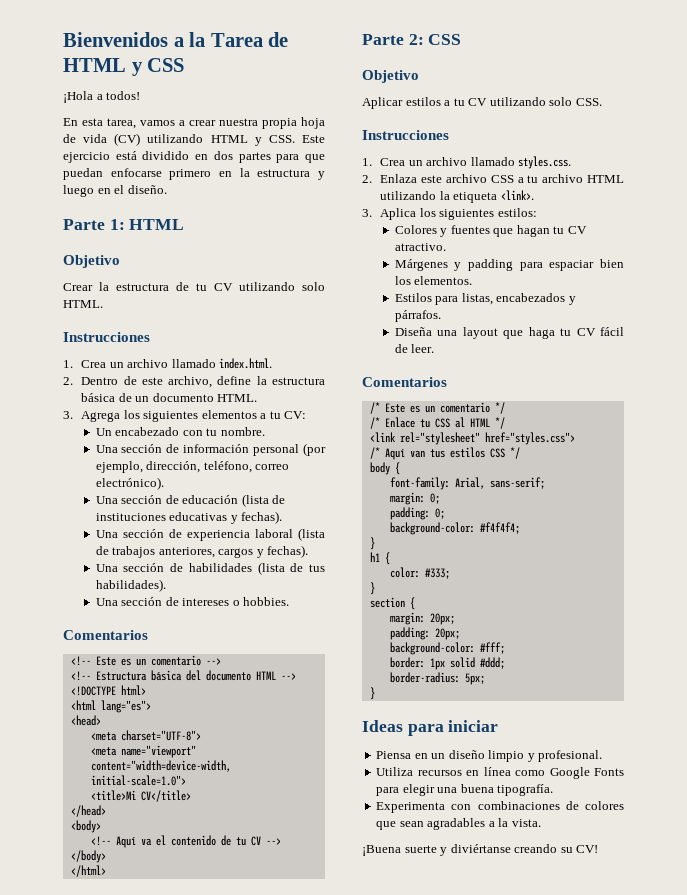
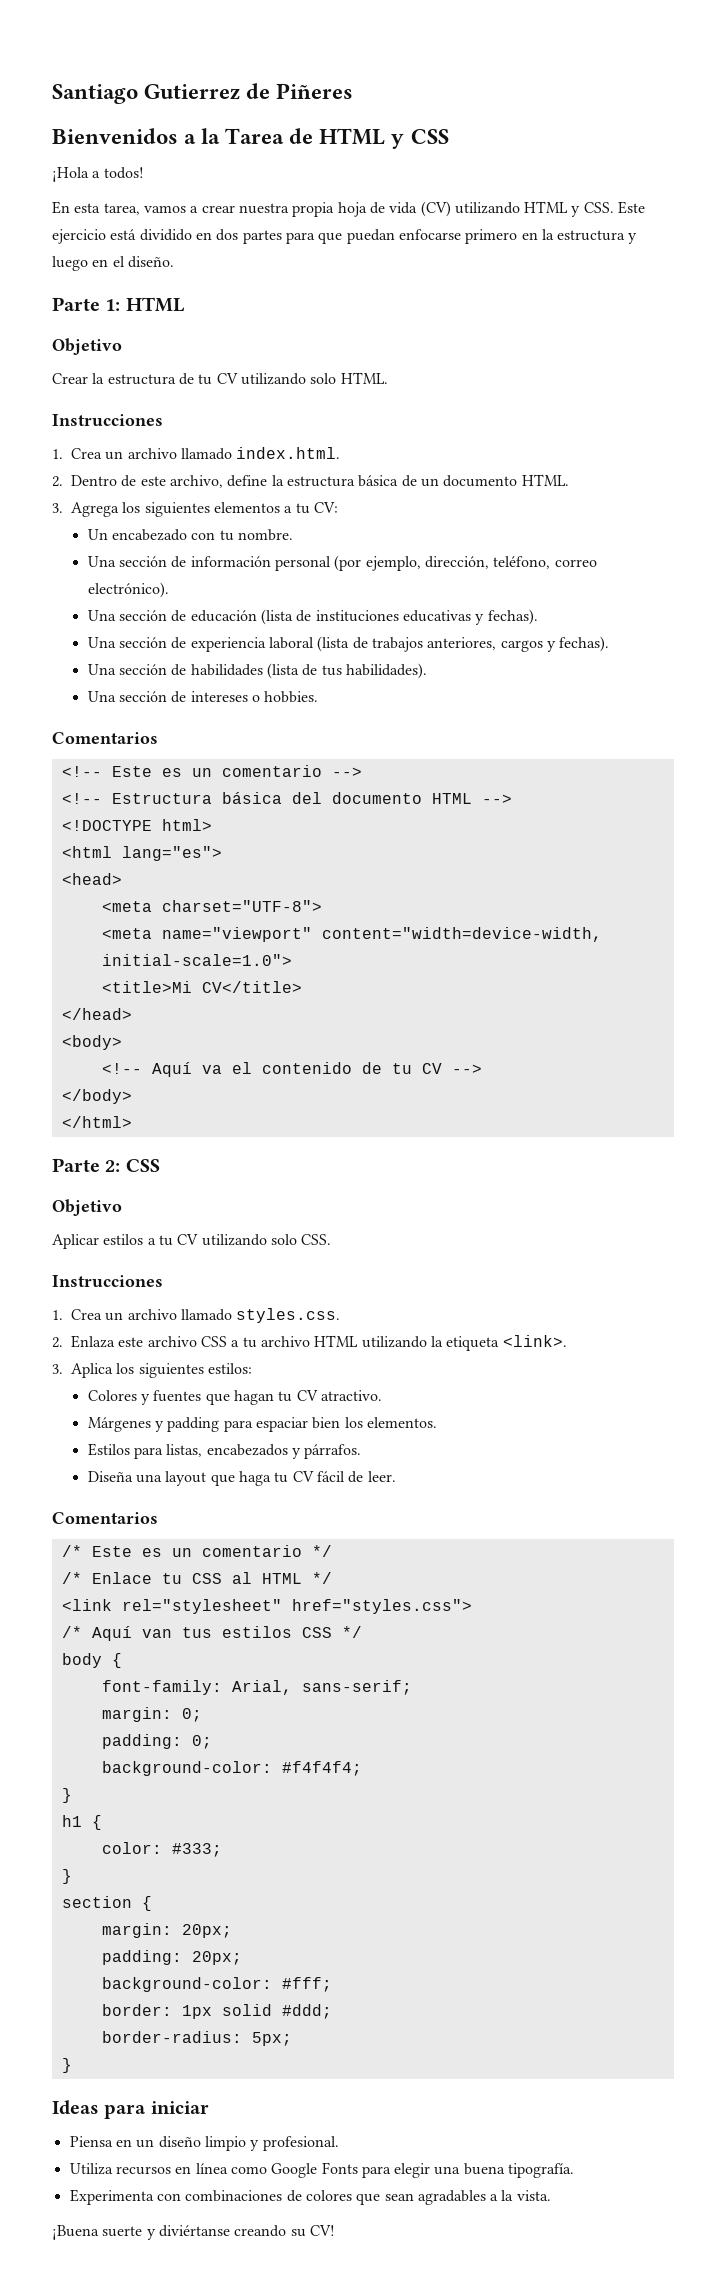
(63, 39) none -> [52,83,354,104] Santiago Gutierrez de Piñeres //

